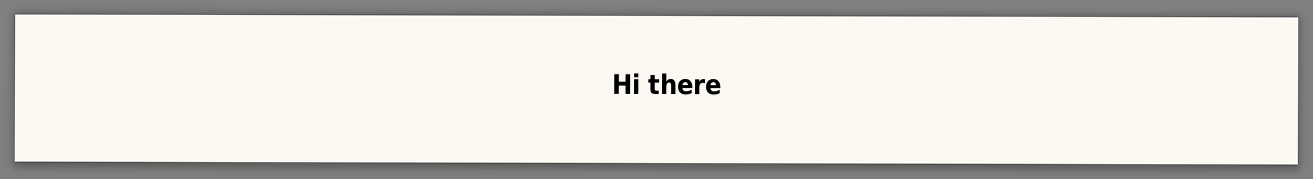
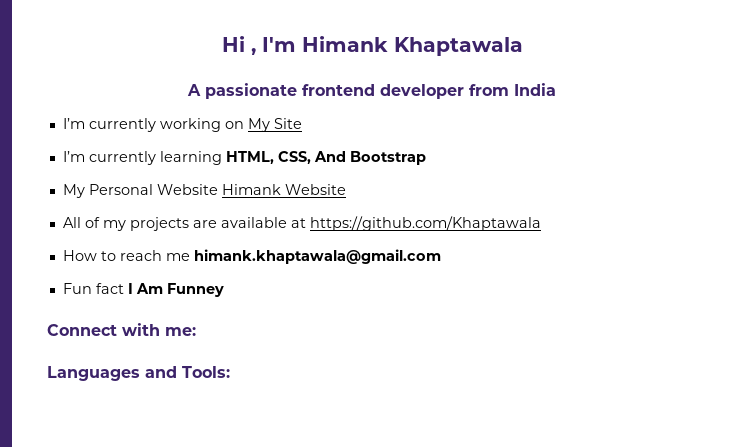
[646,72,722,96] there -> [250,36,523,56] [187,83,556,99] [62,118,302,132] [62,151,426,165] [62,184,346,198] [62,216,541,231] [62,249,441,264] [62,283,224,297] [47,323,196,336] [47,366,230,381] , I'm Himank Khaptawala // A passionate frontend developer from India // I’m currently working on My Site // I’m currently learning HTML, CSS, And Bootstrap // My Personal Website Himank Website // All of my projects are available at https://github.com/Khaptawala // How to reach me himank.khaptawala@gmail.com // Fun fact I Am Funney // Connect with me: // Languages and Tools:

